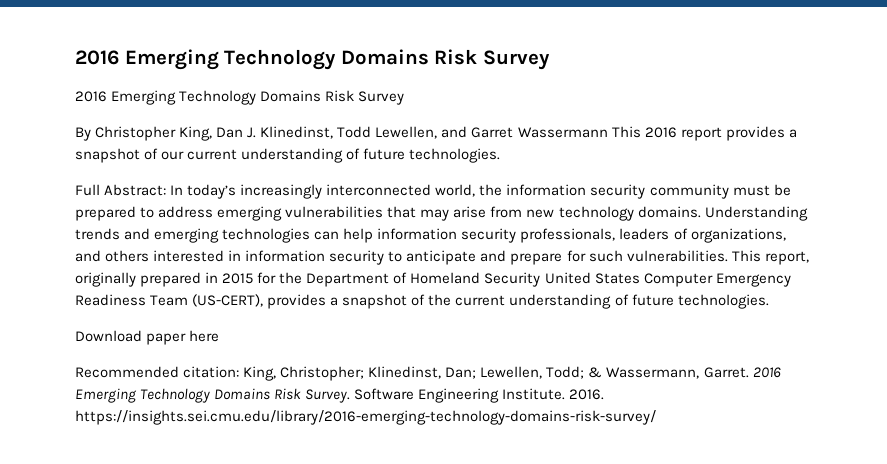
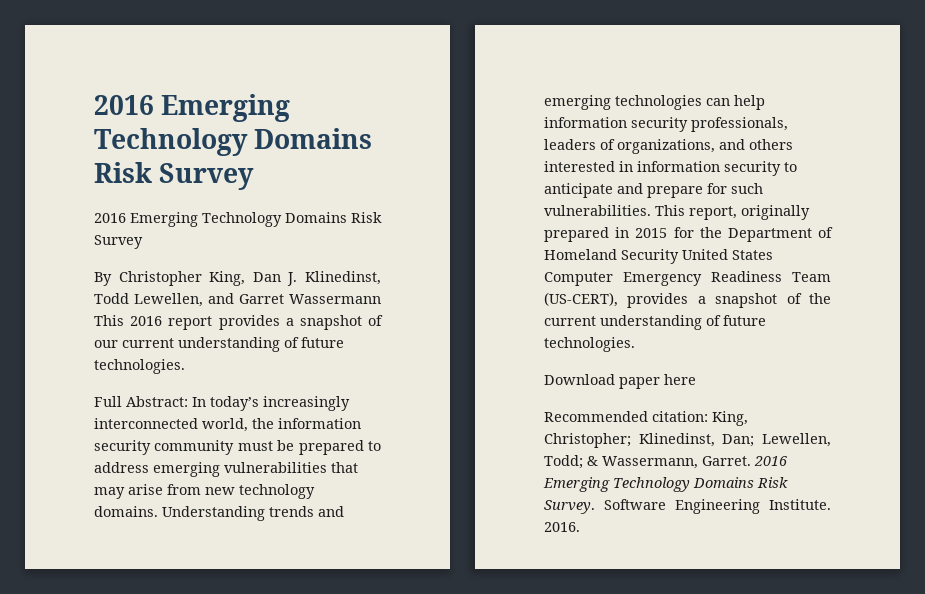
[75,410,656,425] https://insights.sei.cmu.edu/library/2016-emerging-technology-domains-risk-survey/ -> (580, 527) none

